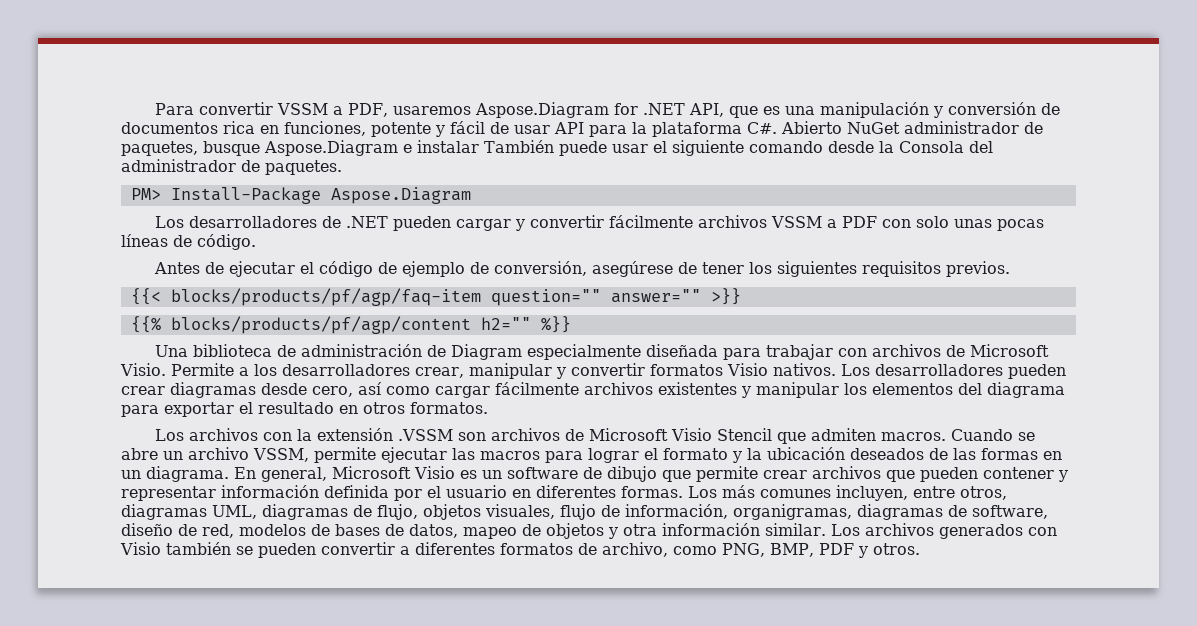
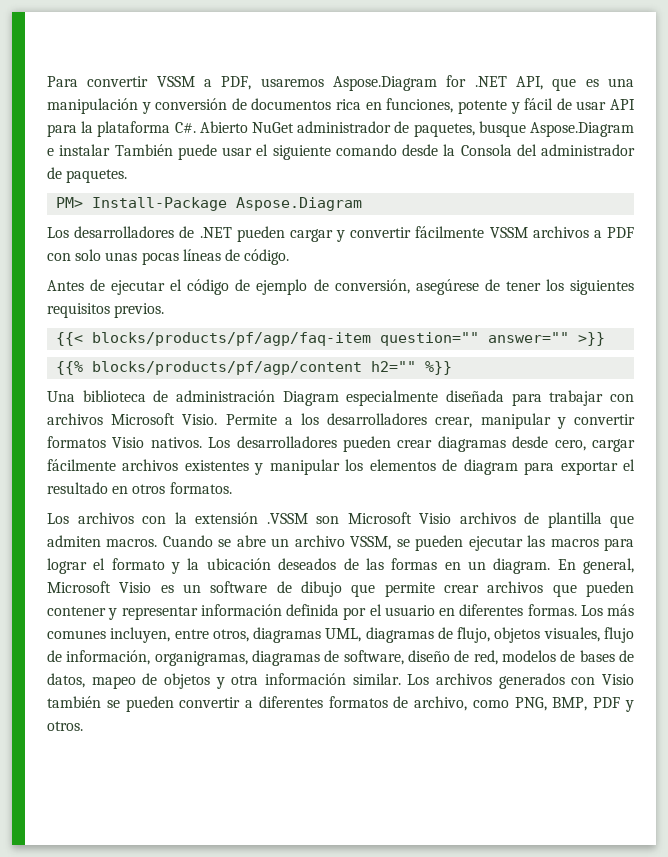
[698,215,823,228] archivos VSSM -> [489,226,589,238] VSSM archivos
[427,345,447,357] de -> (275, 396) none
[946,345,966,357] de -> (103, 419) none
[358,382,430,395] así como -> (586, 445) none
[958,382,1065,398] del diagrama -> [442,459,518,475] de diagram
[491,428,773,441] archivos de Microsoft Visio Stencil -> [347,512,602,528] Microsoft Visio archivos de plantilla
[314,447,376,463] permite -> [396,535,464,551] se pueden
[146,466,229,482] diagrama. -> [493,558,551,574] diagram.

